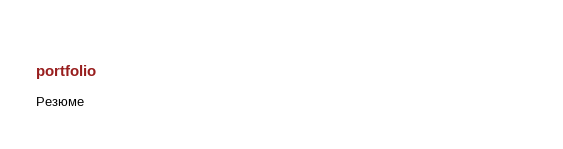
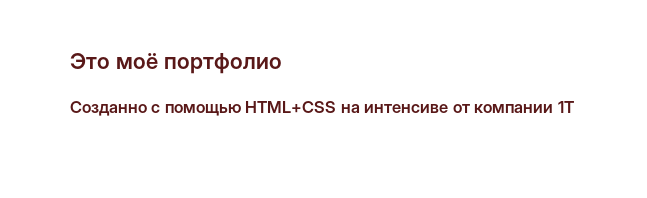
[36,65,96,79] [36,97,84,106] portfolio // Резюме -> [70,53,282,74] [70,101,574,116] Это моё портфолио // Созданно с помощью HTML+CSS на интенсиве от компании 1T

